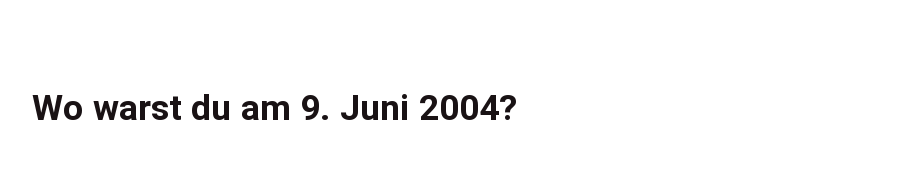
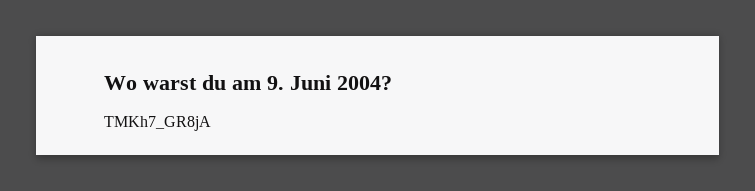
(517, 107) none -> [104,116,211,131] // TMKh7_GR8jA

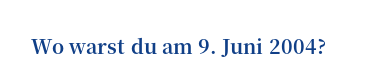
[104,116,211,131] // TMKh7_GR8jA -> (326, 46) none

